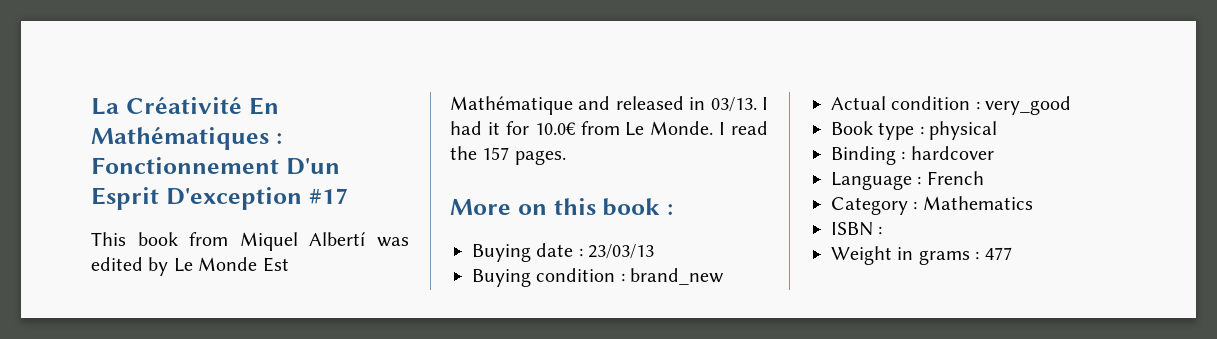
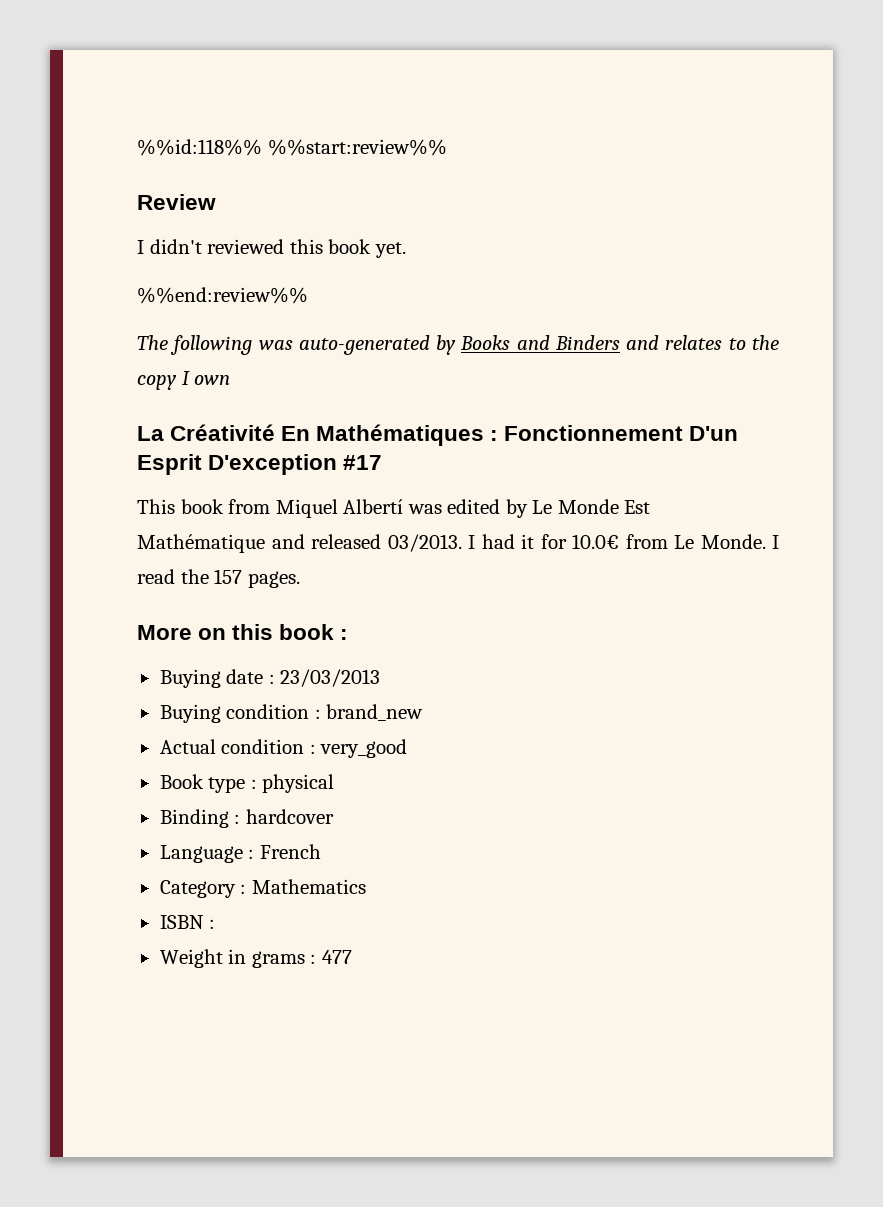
(91, 106) none -> [137,139,447,156] [137,194,216,210] [137,239,406,258] [137,287,308,304] [137,335,779,355] [137,371,231,390] %%id:118%% %%start:review%% // Review // I didn't reviewed this book yet. // %%end:review%% // The following was auto-generated by Books and Binders and relates to the copy I own //
[689,97,757,112] in 03/13. -> [387,534,462,552] 03/2013.
[588,244,655,259] 23/03/13 -> [280,669,381,687] 23/03/2013

